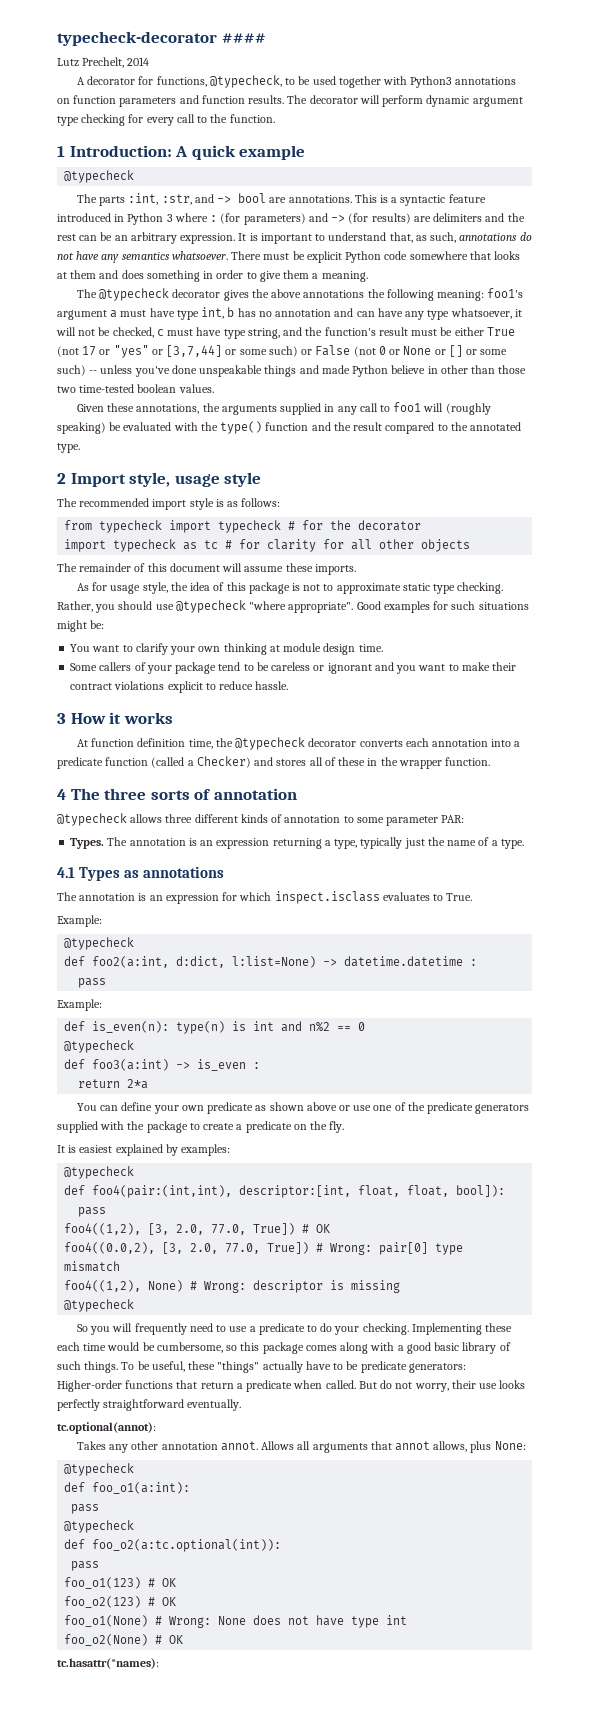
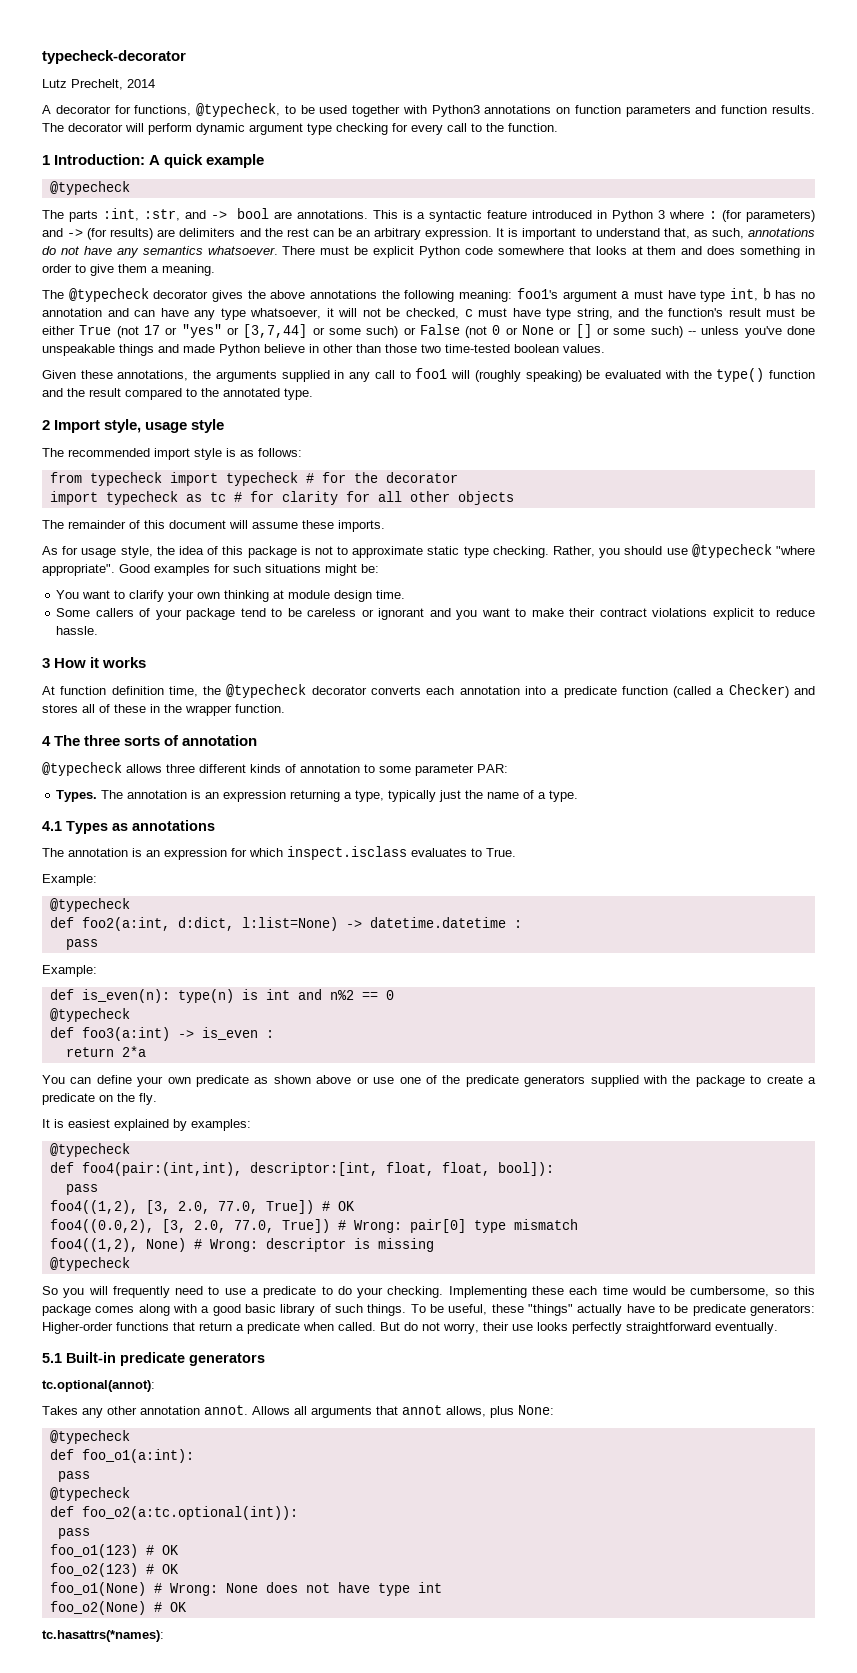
[221,33,266,43] #### -> (186, 57) none
(242, 1405) none -> [42,1352,265,1366] // 5.1 Built-in predicate generators
[57,1658,159,1669] tc.hasattr(*names): -> [42,1630,164,1642] tc.hasattrs(*names):

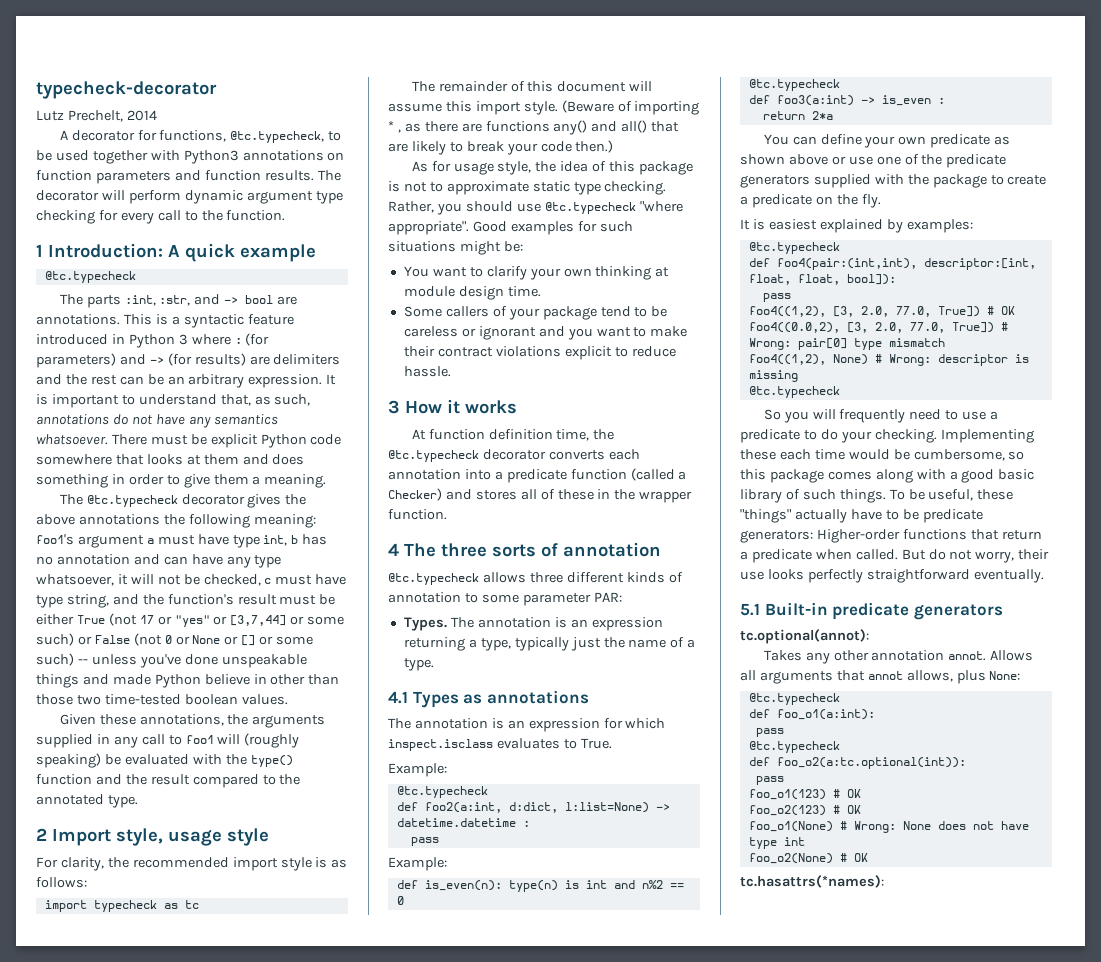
[196,103,281,117] @typecheck, -> [230,131,325,143] @tc.typecheck,
[49,181,130,195] @typecheck -> [44,271,136,283] @tc.typecheck
[68,288,149,302] @typecheck -> [86,495,178,507] @tc.typecheck
[42,448,64,457] The -> [36,857,129,871] For clarity, the
[49,472,458,486] [49,491,514,505] from typecheck import typecheck # for the decorator // import typecheck as tc # for clarity for all other objects -> [44,900,199,912] import typecheck as tc
[302,520,385,532] these imports. -> [445,100,700,115] [388,120,680,135] [388,140,614,155] this import style. (Beware of importing * , as there are functions any() and all() that are likely to break your code then.)
[691,544,772,558] @typecheck -> [544,202,636,214] @tc.typecheck
[226,684,307,698] @typecheck -> [388,450,479,462] @tc.typecheck
[42,762,122,776] @typecheck -> [388,573,479,585] @tc.typecheck
[49,898,130,912] @typecheck -> [396,786,488,798] @tc.typecheck
[49,1008,130,1022] @typecheck -> [748,79,840,91] @tc.typecheck
[49,1143,130,1157] @typecheck -> [748,242,840,254] @tc.typecheck
[49,1257,130,1271] @typecheck -> [748,386,840,398] @tc.typecheck
[49,1430,130,1444] @typecheck -> [748,693,840,705] @tc.typecheck
[49,1487,130,1501] @typecheck -> [748,741,840,753] @tc.typecheck

